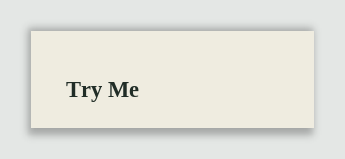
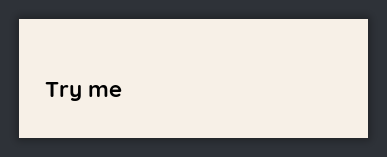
[108,82,140,97] Me -> [88,85,123,97] me

